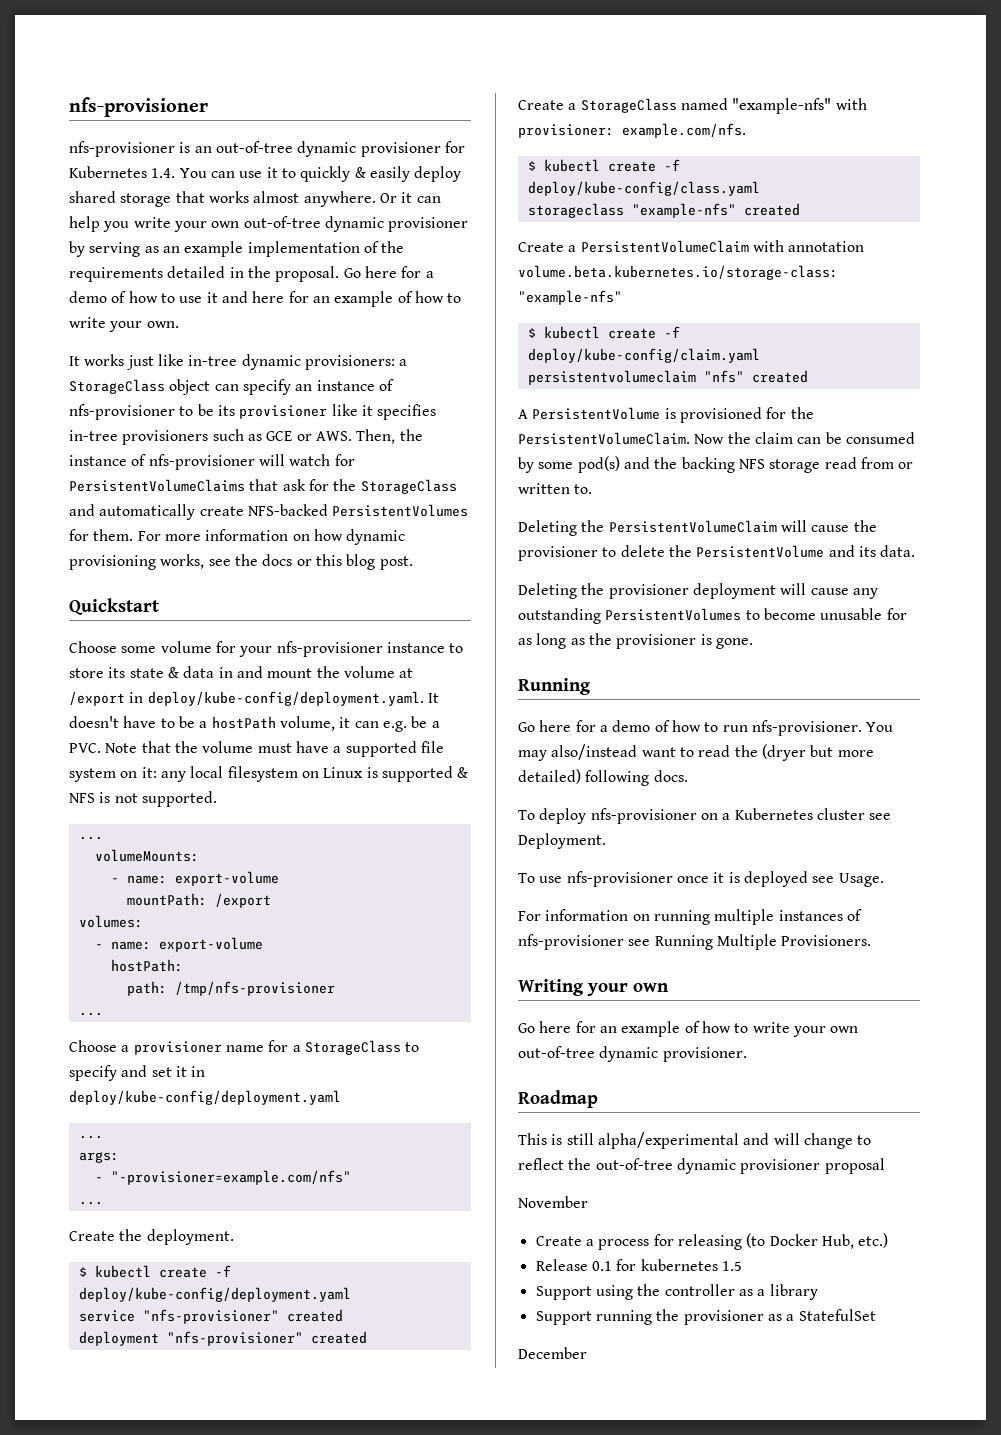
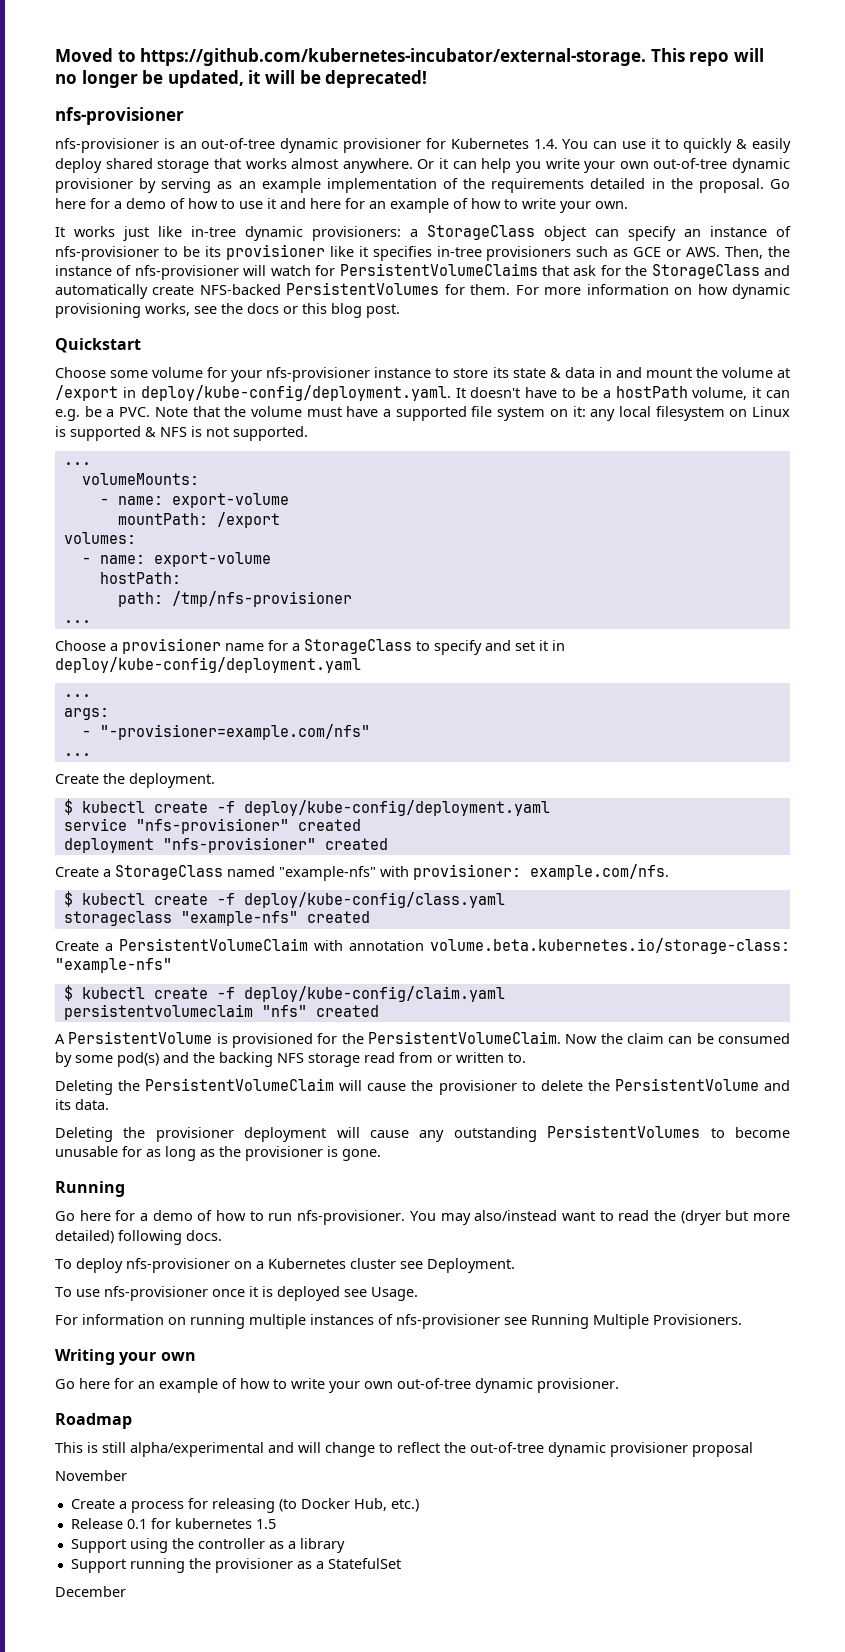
(69, 107) none -> [55,48,764,66] [55,70,428,88] Moved to https://github.com/kubernetes-incubator/external-storage. This repo will no longer be updated, it will be deprecated! //

